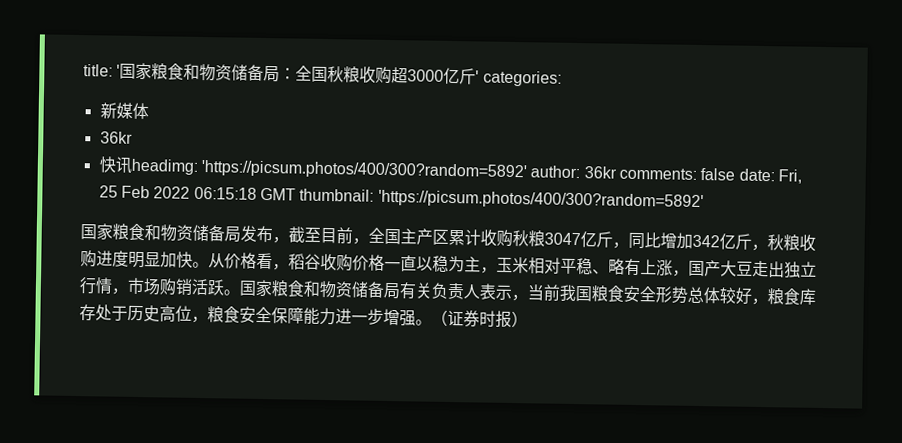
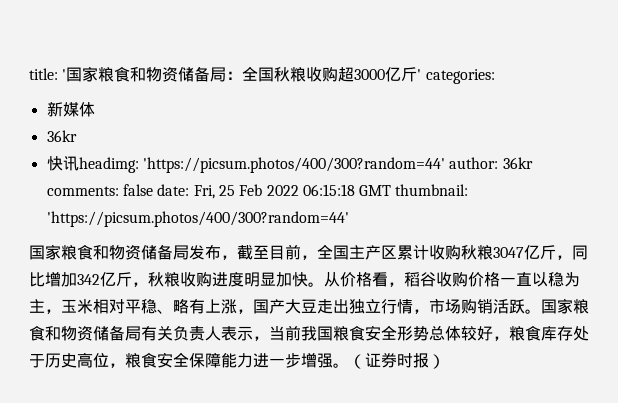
[200,159,527,181] 'https://picsum.photos/400/300?random=5892' -> [142,157,445,173] 'https://picsum.photos/400/300?random=44'
[377,189,704,211] 'https://picsum.photos/400/300?random=5892' -> [46,211,349,227] 'https://picsum.photos/400/300?random=44'

